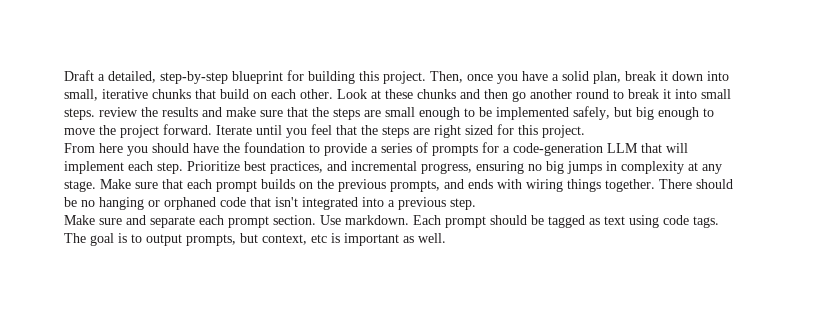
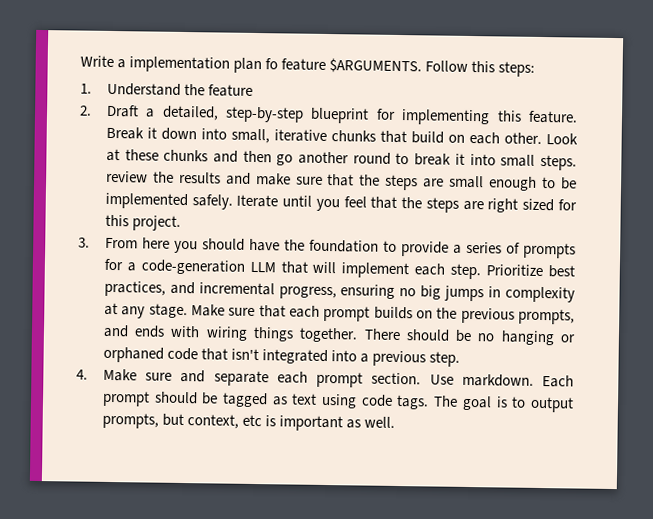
(64, 75) none -> [80,55,536,77] [80,82,253,97] [79,105,92,116] Write a implementation plan fo feature $ARGUMENTS. Follow this steps: // 1. Understand the feature // 2.
[308,71,656,84] building this project. Then, once you have a solid plan, break -> [401,109,578,126] [105,126,144,140] implementing this feature. Break
[573,106,714,120] [64,124,212,138] safely, but big enough to move the project forward. -> [191,194,233,210] safely.
(585, 131) none -> [78,237,90,248] 3.
(476, 204) none -> [76,369,88,380] 4.

